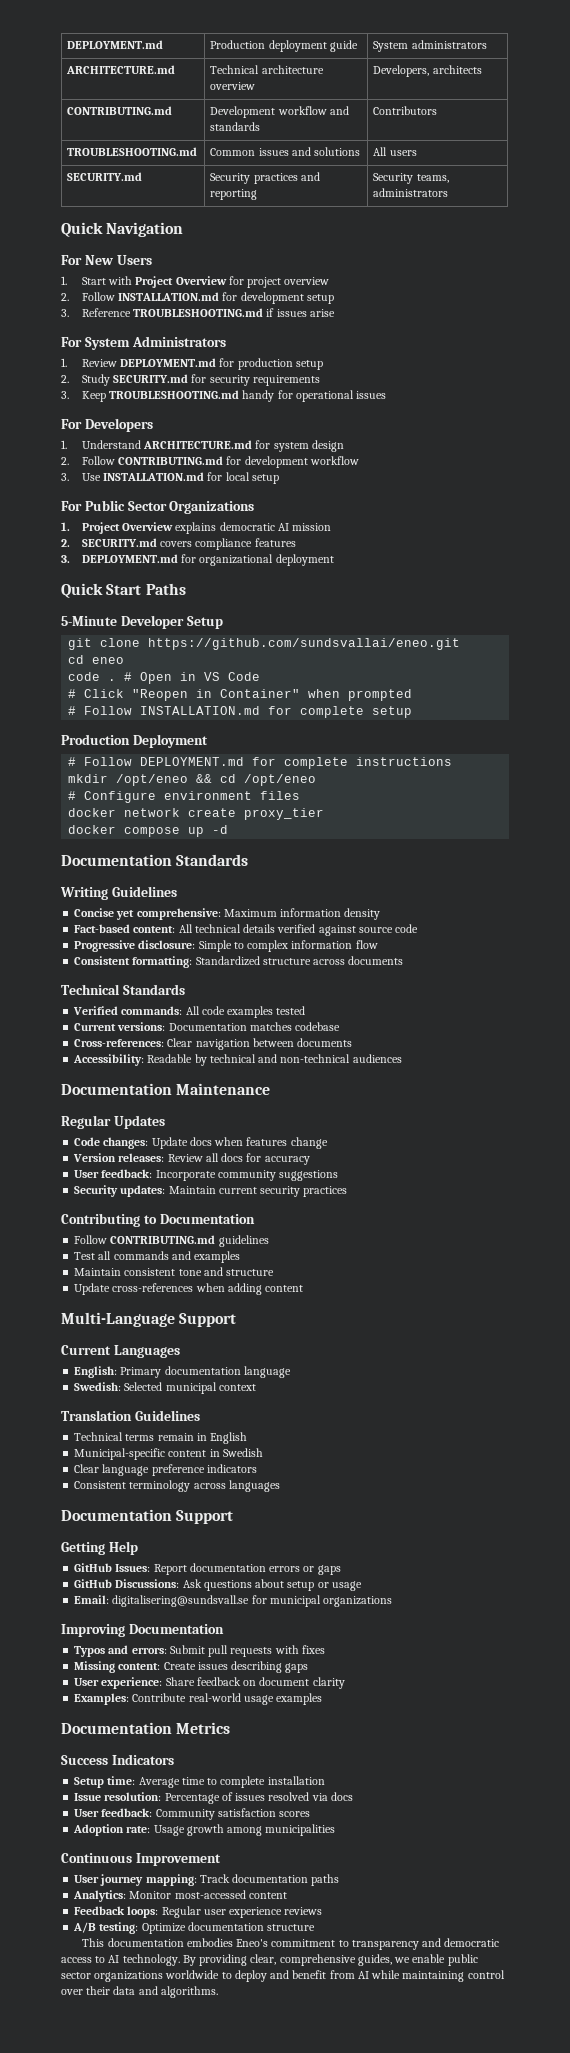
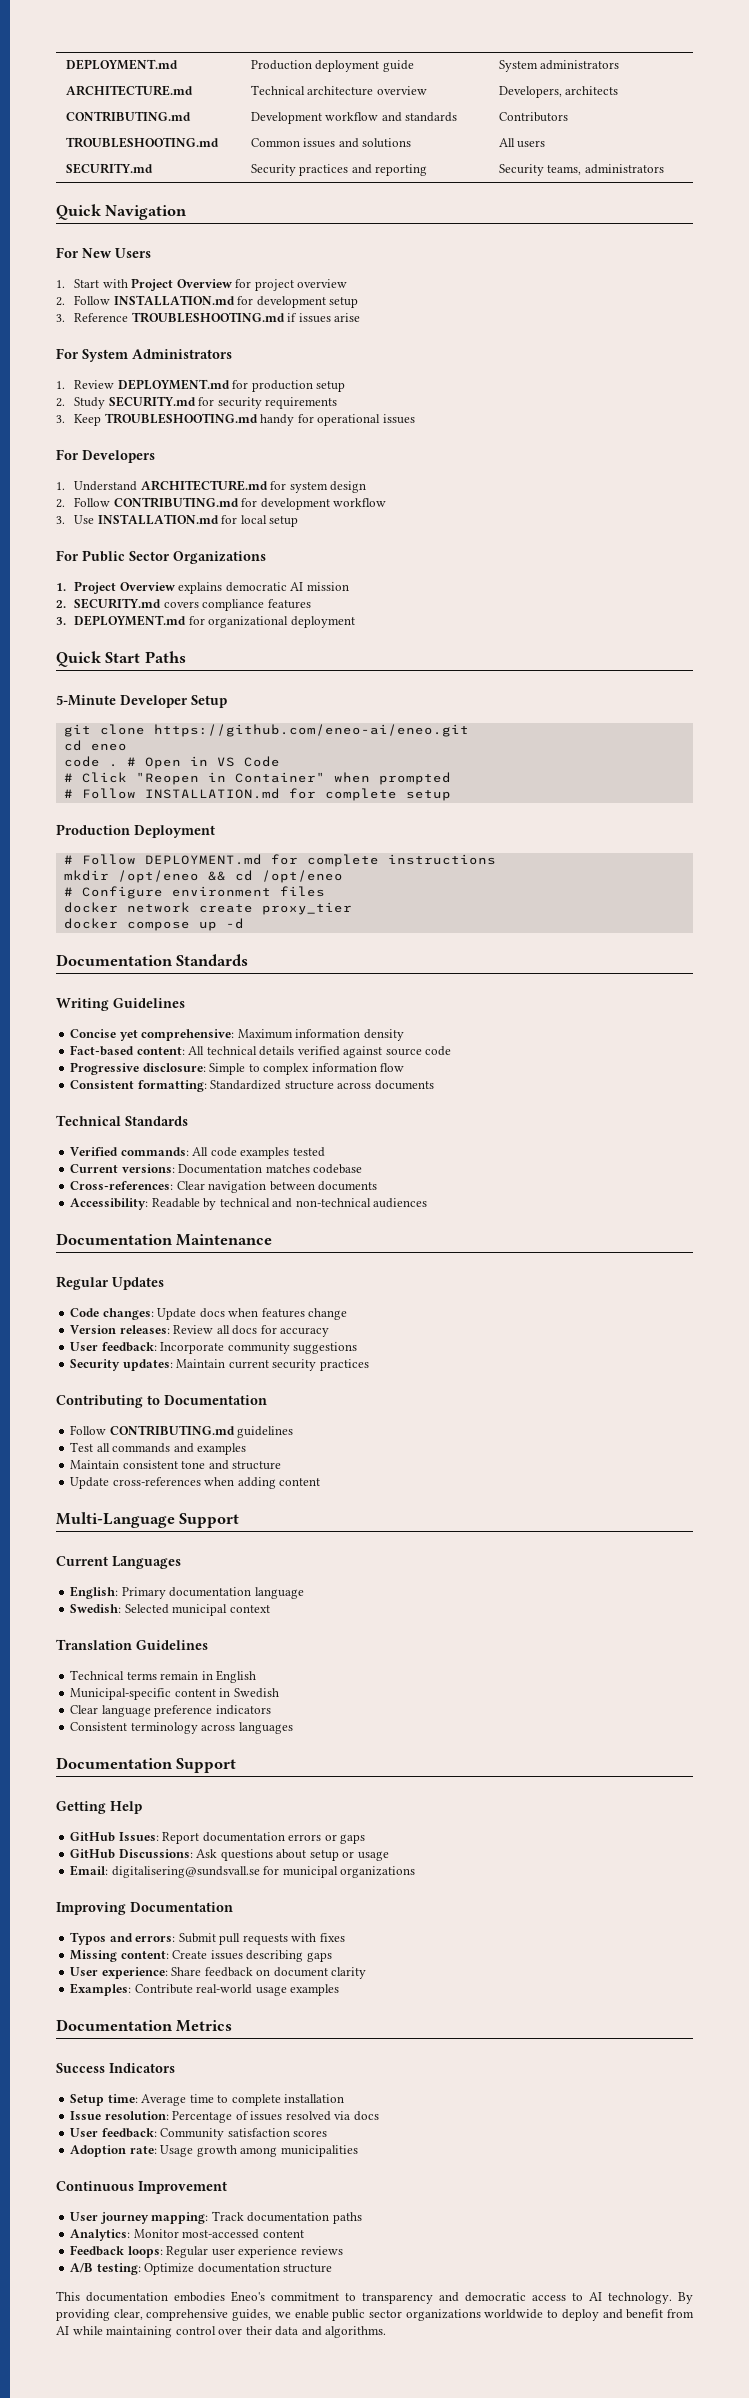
[148,638,461,650] https://github.com/sundsvallai/eneo.git -> [153,724,469,737] https://github.com/eneo-ai/eneo.git

